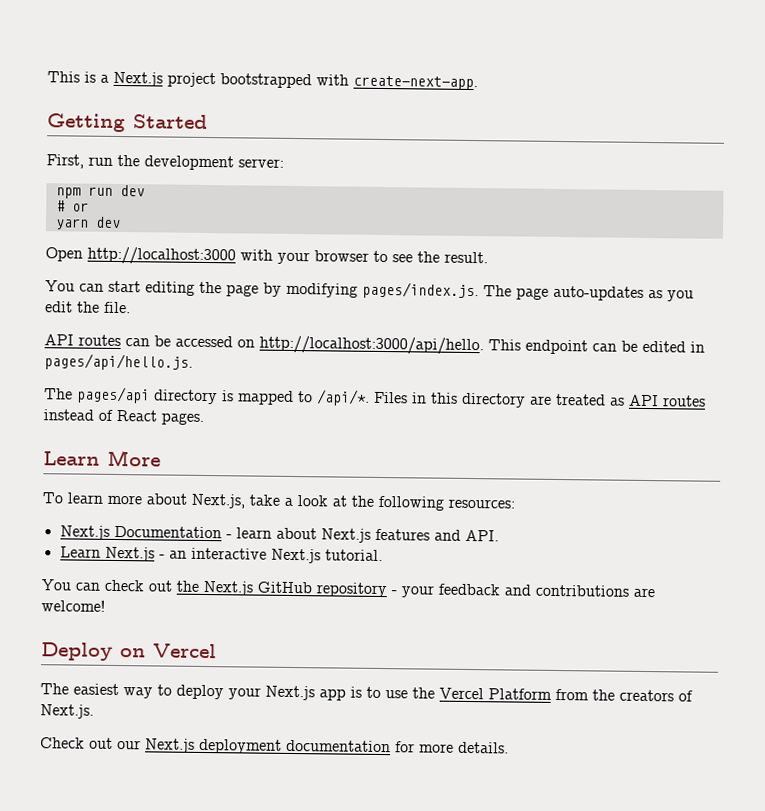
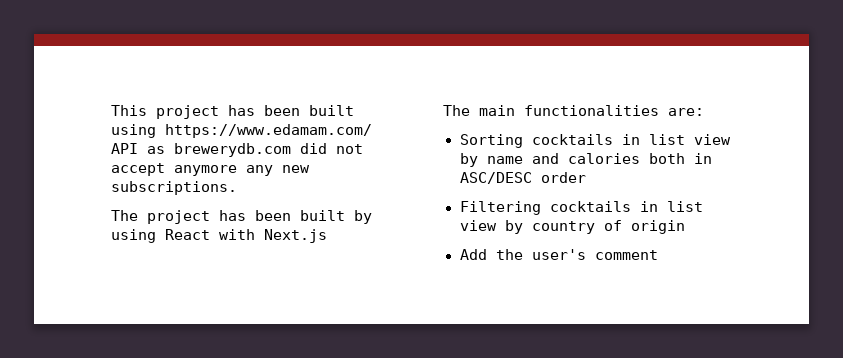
[47,71,478,91] [47,113,208,133] [46,154,284,171] [55,185,145,199] [55,200,89,212] [54,216,121,230] [45,246,488,266] [45,280,694,302] [45,301,131,314] [44,334,705,356] [44,353,193,371] [44,386,706,408] [43,409,204,425] [43,449,161,467] [42,492,515,511] [59,525,499,543] [59,546,383,564] [41,579,655,598] [41,599,105,612] [41,642,217,661] [40,683,693,702] [40,704,94,719] [40,737,509,754] This is a Next.js project bootstrapped with create-next-app. // Getting Started // First, run the development server: // npm run dev // # or // yarn dev // Open http://localhost:3000 with your browser to see the result. // You can start editing the page by modifying pages/index.js. The page auto-updates as you edit the file. // API routes can be accessed on http://localhost:3000/api/hello. This endpoint can be edited in pages/api/hello.js. // The pages/api directory is mapped to /api/*. Files in this directory are treated as API routes instead of React pages. // Learn More // To learn more about Next.js, take a look at the following resources: // Next.js Documentation - learn about Next.js features and API. // Learn Next.js - an interactive Next.js tutorial. // You can check out the Next.js GitHub repository - your feedback and contributions are welcome! // Deploy on Vercel // The easiest way to deploy your Next.js app is to use the Vercel Platform from the creators of Next.js. // Check out our Next.js deployment documentation for more details. -> [111,105,354,119] [111,124,372,138] [111,143,363,157] [111,163,310,176] [111,181,237,195] [111,210,372,224] [111,229,327,243] [443,105,704,116] [459,134,731,148] [459,153,712,167] [459,172,586,184] [459,201,703,215] [459,220,685,234] [459,249,658,260] This project has been built using https://www.edamam.com/ API as brewerydb.com did not accept anymore any new subscriptions. // The project has been built by using React with Next.js // The main functionalities are: // Sorting cocktails in list view by name and calories both in ASC/DESC order // Filtering cocktails in list view by country of origin // Add the user's comment

